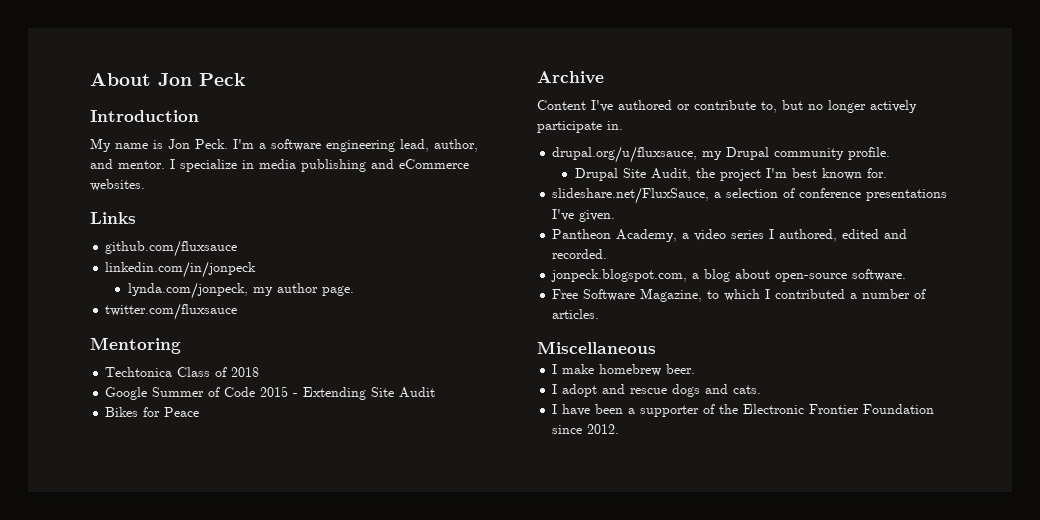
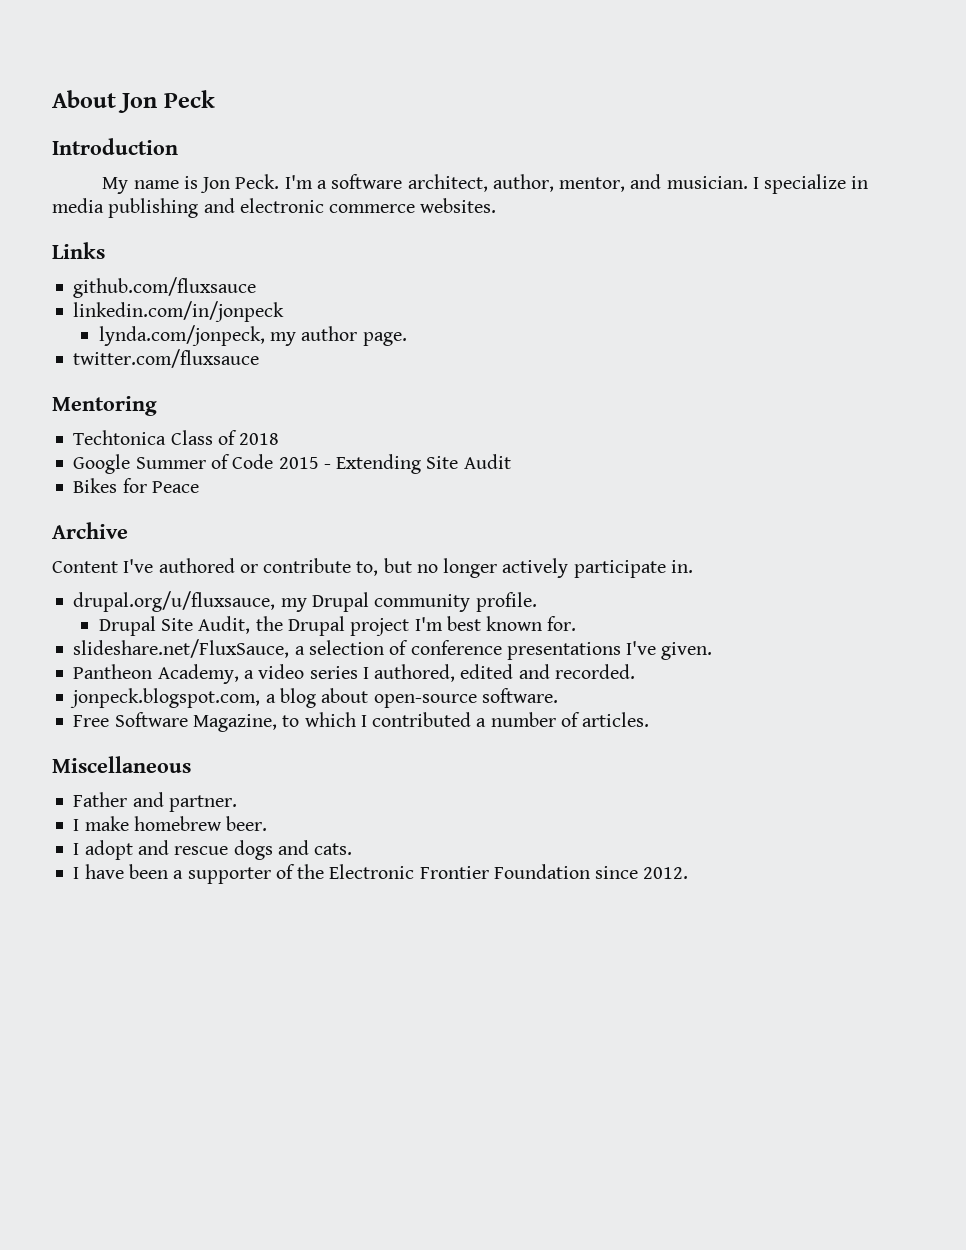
[326,139,478,152] [90,159,165,169] engineering lead, author, and mentor. -> [407,174,748,192] architect, author, mentor, and musician.
[399,159,469,169] eCommerce -> [239,198,416,213] electronic commerce
(715, 173) none -> [287,616,345,636] Drupal
(656, 347) none -> [73,792,237,812] // Father and partner.

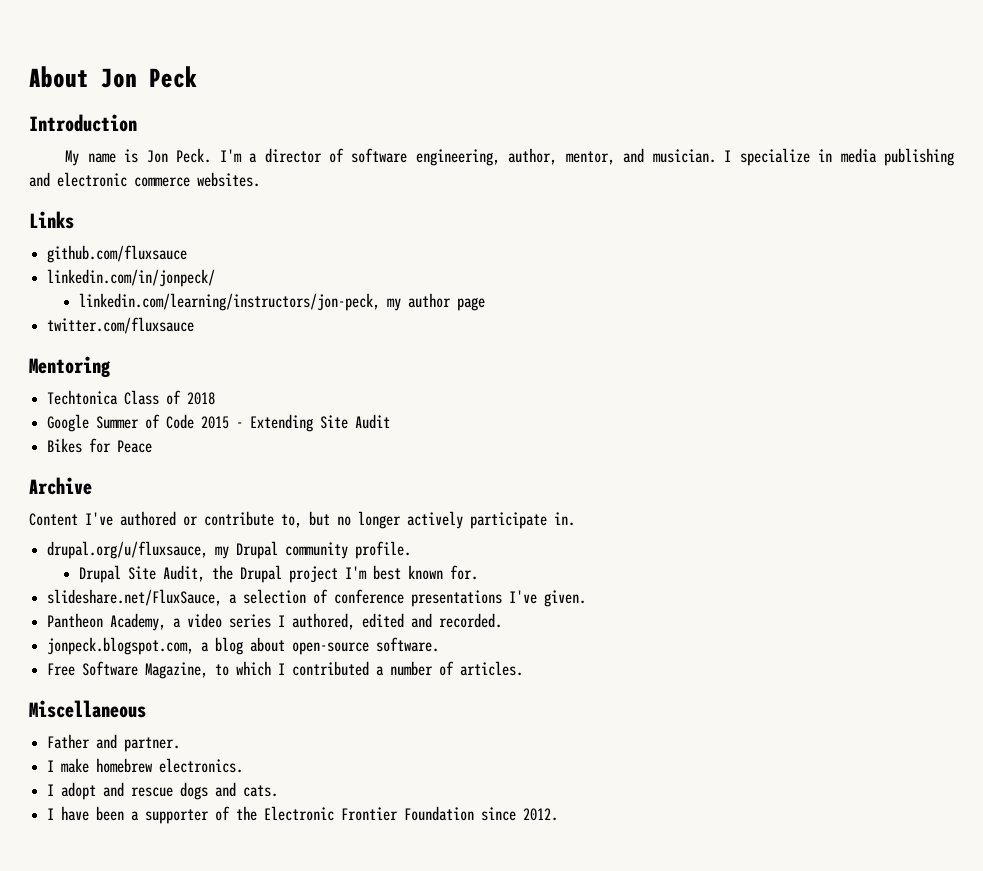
[331,174,488,192] software architect, -> [264,148,500,166] director of software engineering,
[73,301,285,322] [98,325,265,346] linkedin.com/in/jonpeck // lynda.com/jonpeck, -> [47,269,216,287] [79,293,381,311] linkedin.com/in/jonpeck/ // linkedin.com/learning/instructors/jon-peck,
[362,332,407,346] page. -> [457,297,486,311] page
[226,816,268,831] beer. -> [159,758,244,773] electronics.

